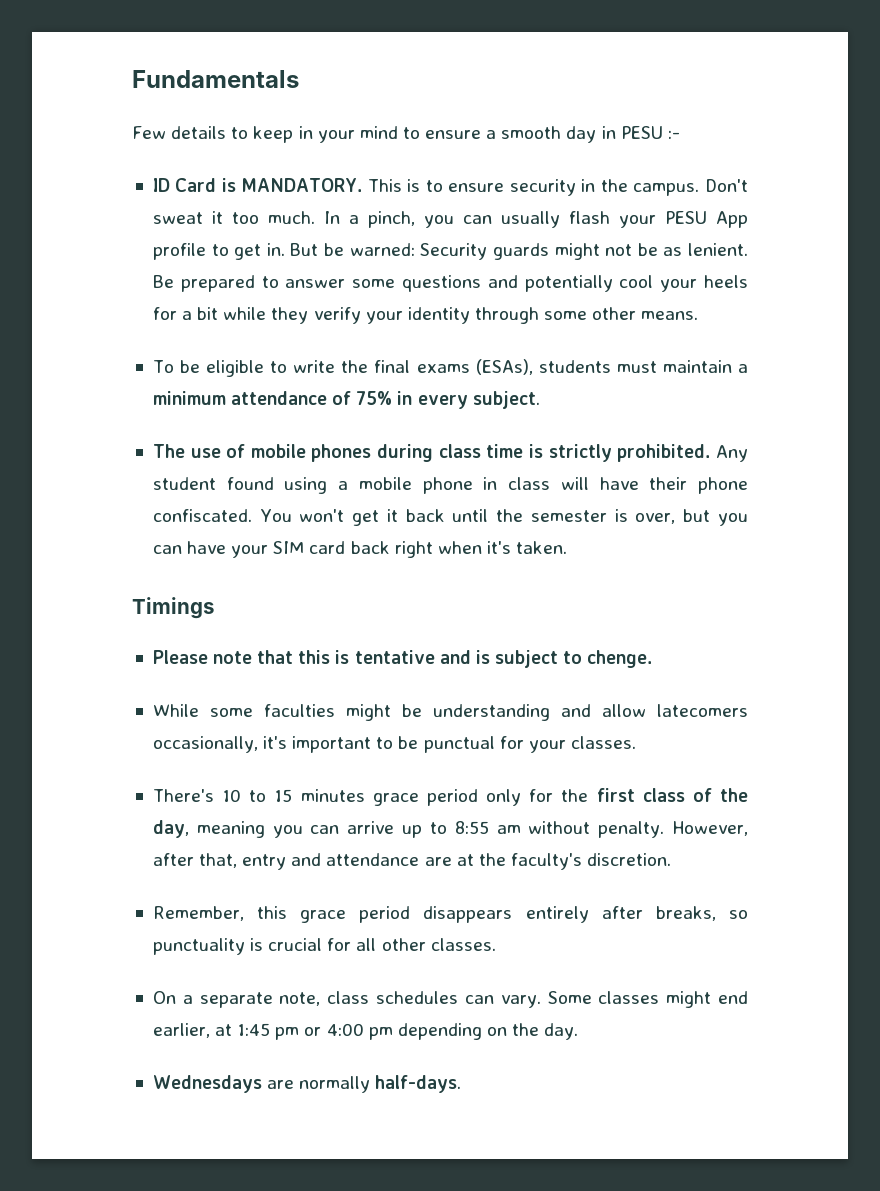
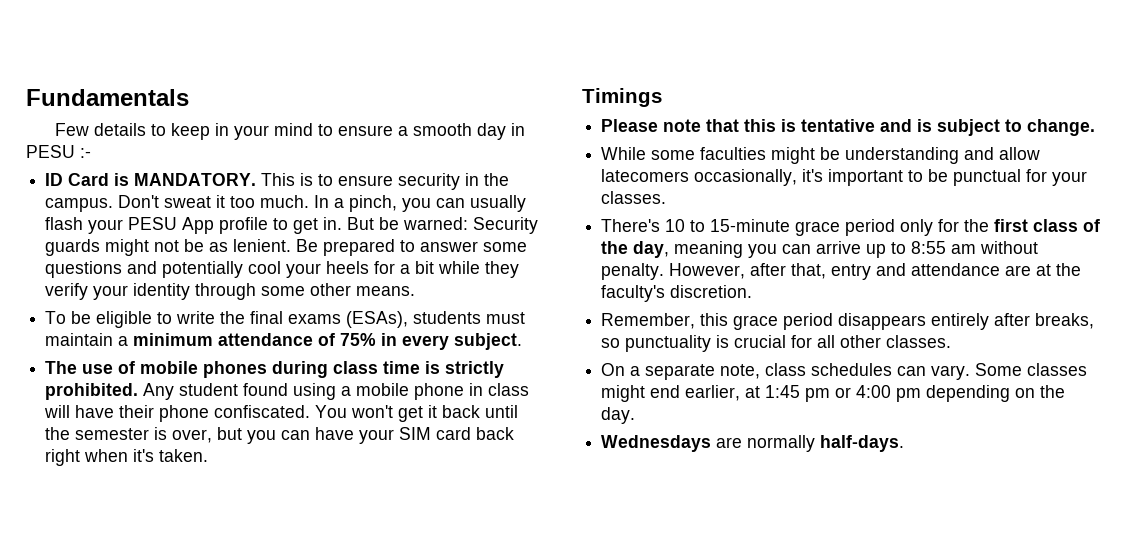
[587,650,653,668] chenge. -> [1027,119,1096,136] change.
[274,789,365,802] 15 minutes -> [710,219,791,232] 15-minute

